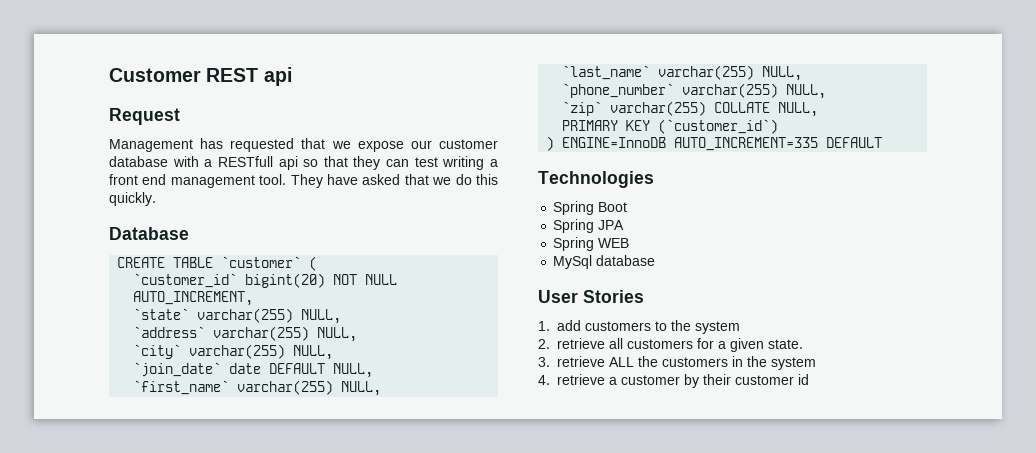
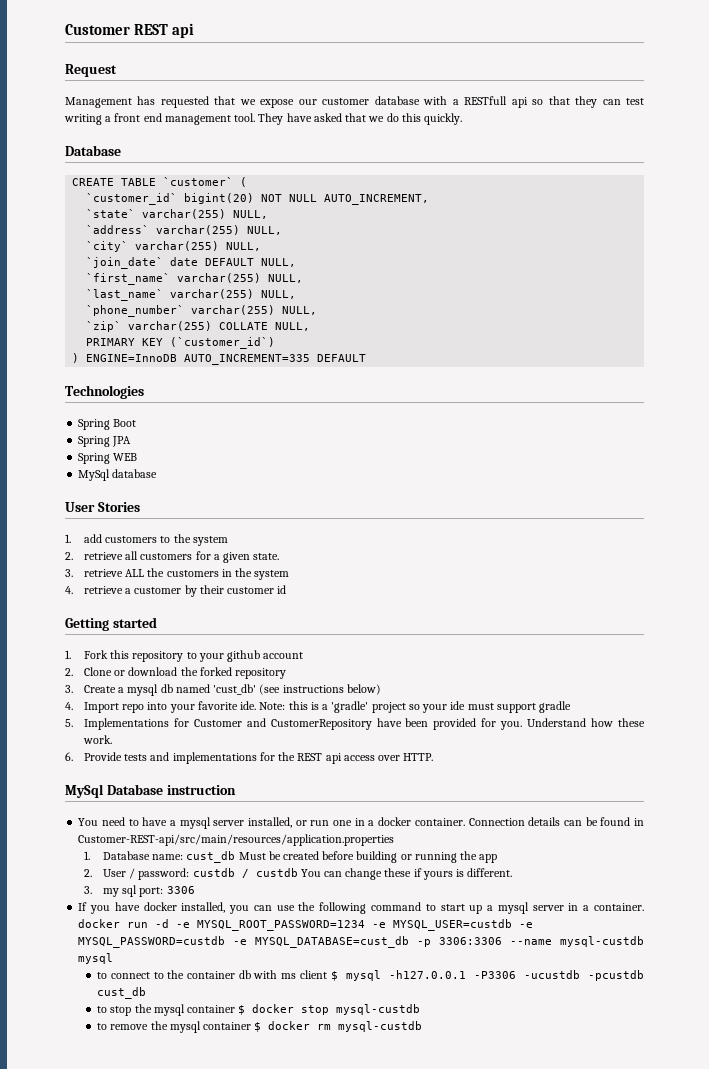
(809, 379) none -> [65,617,157,631] [65,650,304,662] [65,667,287,679] [65,684,381,696] [65,701,571,713] [65,718,645,730] [82,735,112,744] [65,752,434,764] [65,784,236,798] [78,817,644,829] [78,834,395,846] [83,851,498,863] [83,868,513,880] [83,885,195,897] [78,902,644,914] [78,919,534,931] [78,936,644,948] [78,953,114,964] [97,970,644,981] [97,987,147,999] [97,1004,421,1016] [97,1021,423,1033] // Getting started // 1. Fork this repository to your github account // 2. Clone or download the forked repository // 3. Create a mysql db named 'cust_db' (see instructions below) // 4. Import repo into your favorite ide. Note: this is a 'gradle' project so your ide must support gradle // 5. Implementations for Customer and CustomerRepository have been provided for you. Understand how these work. // 6. Provide tests and implementations for the REST api access over HTTP. // MySql Database instruction // You need to have a mysql server installed, or run one in a docker container. Connection details can be found in Customer-REST-api/src/main/resources/application.properties // 1. Database name: cust_db Must be created before building or running the app // 2. User / password: custdb / custdb You can change these if yours is different. // 3. my sql port: 3306 // If you have docker installed, you can use the following command to start up a mysql server in a container. docker run -d -e MYSQL_ROOT_PASSWORD=1234 -e MYSQL_USER=custdb -e MYSQL_PASSWORD=custdb -e MYSQL_DATABASE=cust_db -p 3306:3306 --name mysql-custdb mysql // to connect to the container db with ms client $ mysql -h127.0.0.1 -P3306 -ucustdb -pcustdb cust_db // to stop the mysql container $ docker stop mysql-custdb // to remove the mysql container $ docker rm mysql-custdb

